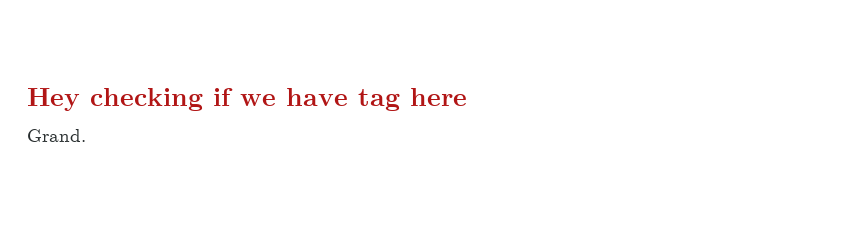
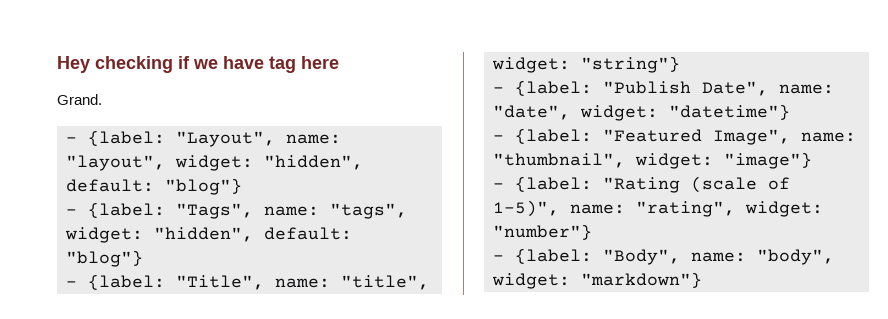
(86, 135) none -> [66,130,341,147] [66,155,363,171] [66,178,242,195] [66,202,407,219] [65,227,352,243] [66,250,143,267] [66,274,429,290] [492,56,680,73] [493,80,834,96] [493,104,790,121] [493,128,856,145] [493,152,812,169] [493,176,790,193] [493,200,823,217] [493,224,592,240] [493,248,834,265] [492,272,702,289] // - {label: "Layout", name: "layout", widget: "hidden", default: "blog"} // - {label: "Tags", name: "tags", widget: "hidden", default: "blog"} // - {label: "Title", name: "title", widget: "string"} // - {label: "Publish Date", name: "date", widget: "datetime"} // - {label: "Featured Image", name: "thumbnail", widget: "image"} // - {label: "Rating (scale of 1-5)", name: "rating", widget: "number"} // - {label: "Body", name: "body", widget: "markdown"}

